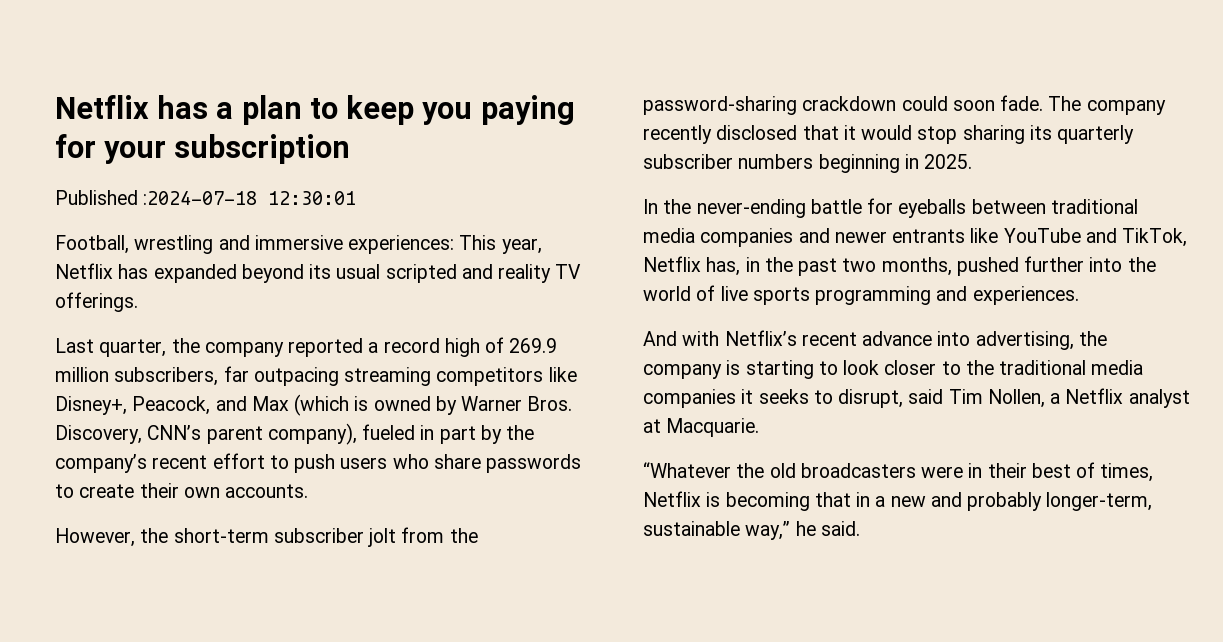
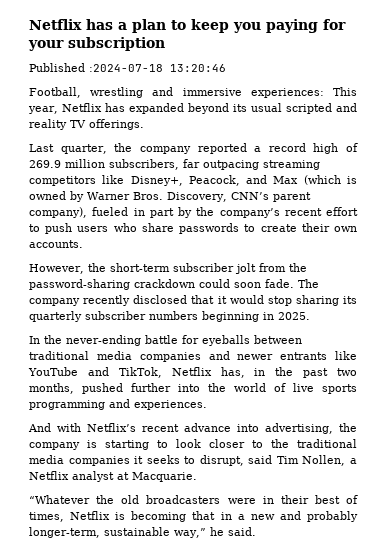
[268,191,357,205] 12:30:01 -> [170,64,226,72] 13:20:46

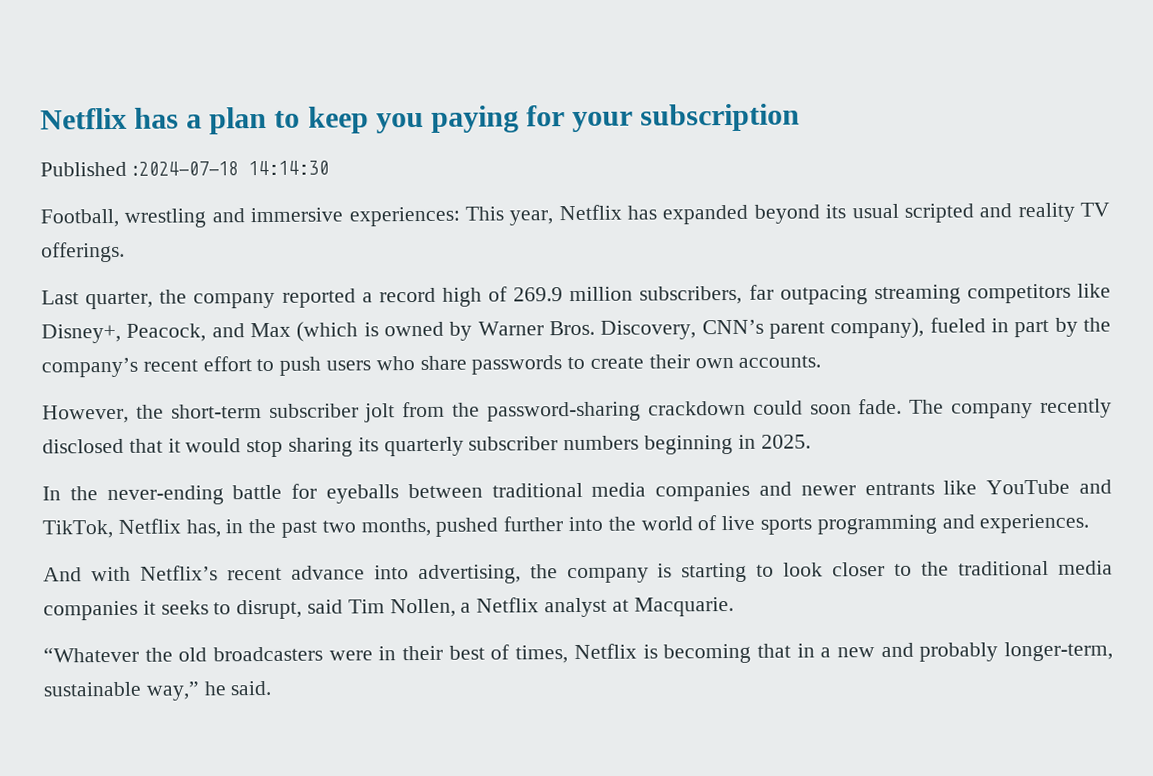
[170,64,226,72] 13:20:46 -> [247,160,329,176] 14:14:30

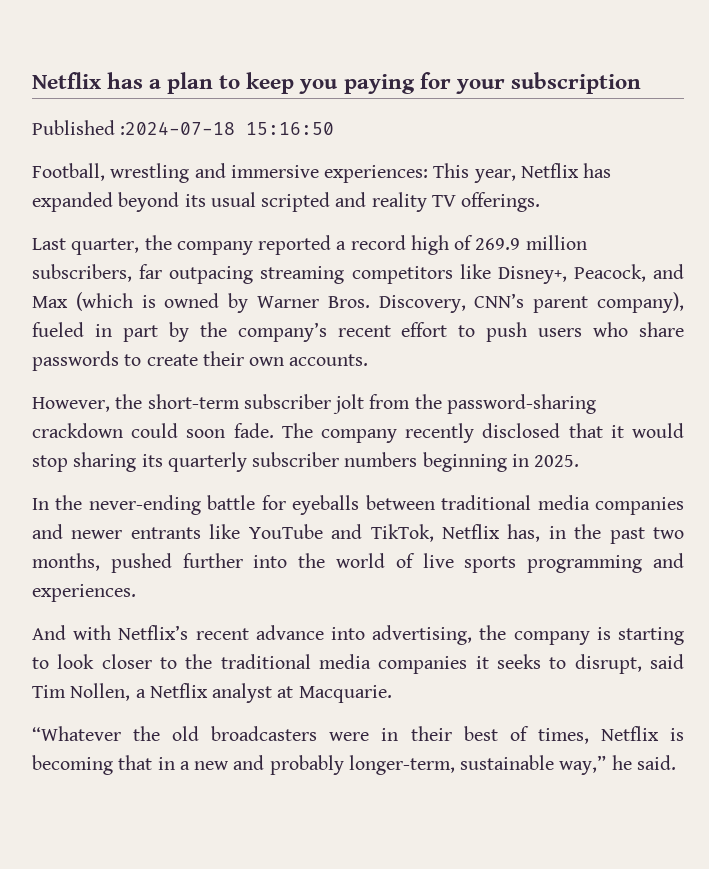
[247,160,329,176] 14:14:30 -> [246,122,335,135] 15:16:50

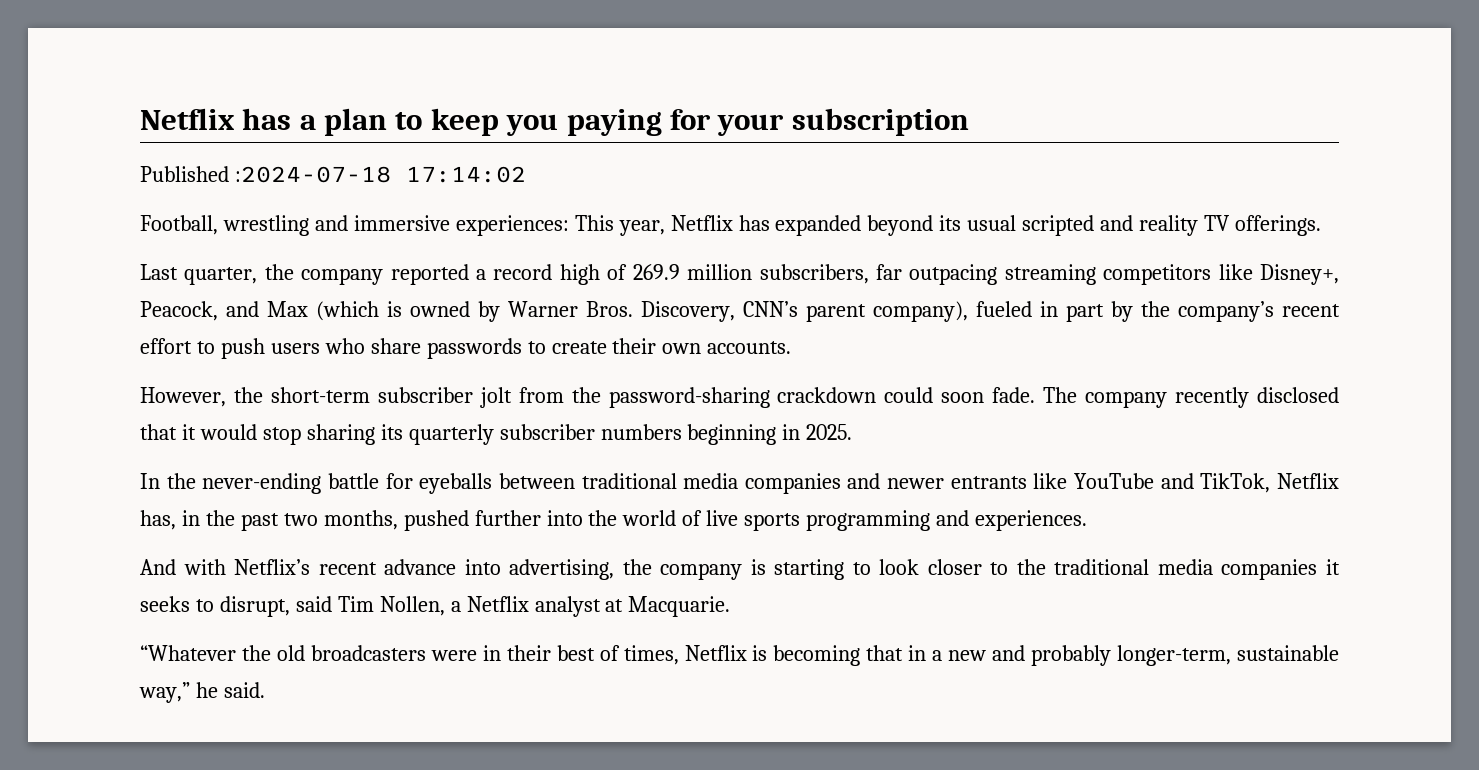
[246,122,335,135] 15:16:50 -> [405,166,526,183] 17:14:02

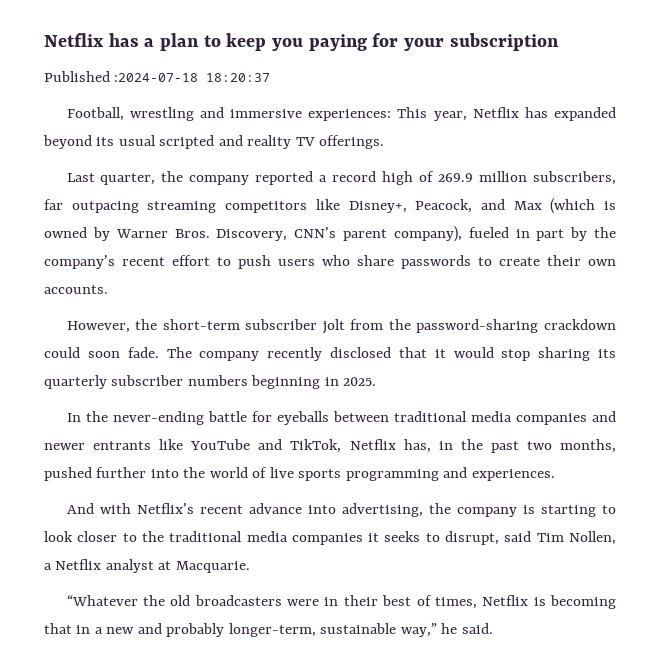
[405,166,526,183] 17:14:02 -> [206,73,271,82] 18:20:37

